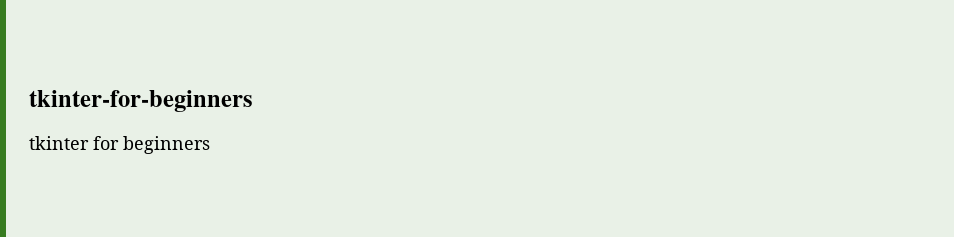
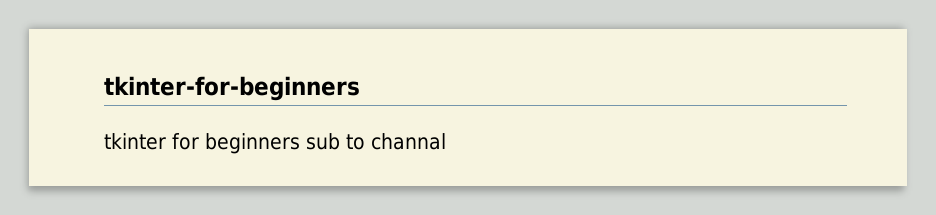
(210, 145) none -> [306,133,446,150] sub to channal

